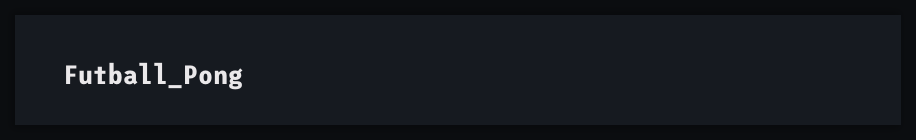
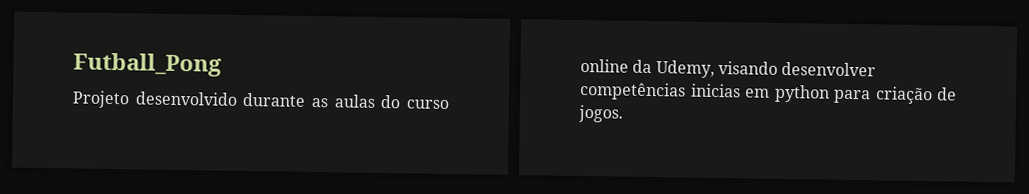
(243, 76) none -> [72,90,450,110] [580,58,877,78] [579,81,957,105] [578,104,623,123] // Projeto desenvolvido durante as aulas do curso online da Udemy, visando desenvolver competências inicias em python para criação de jogos.

